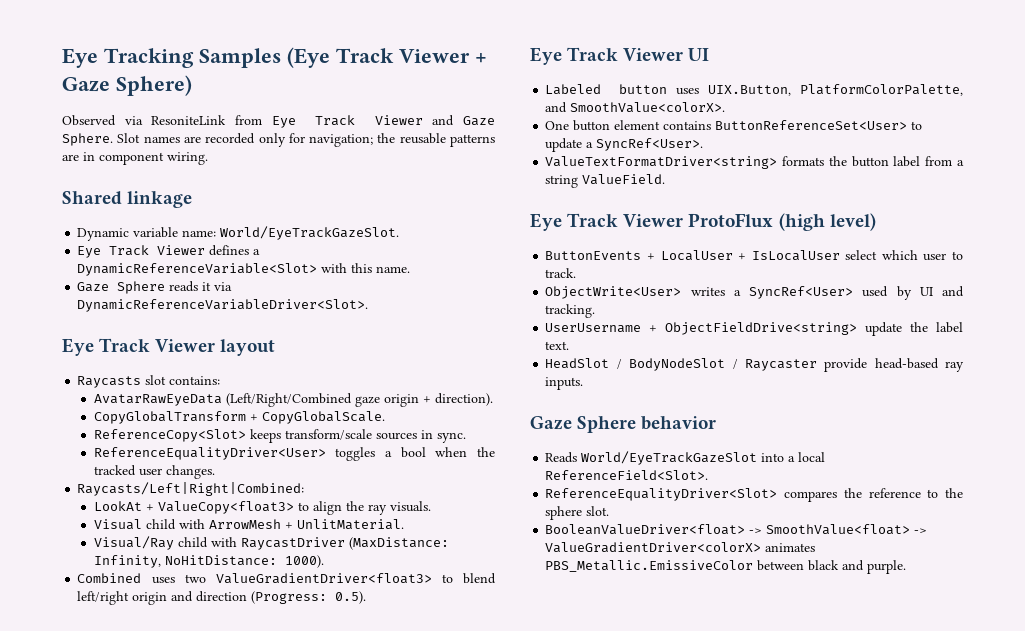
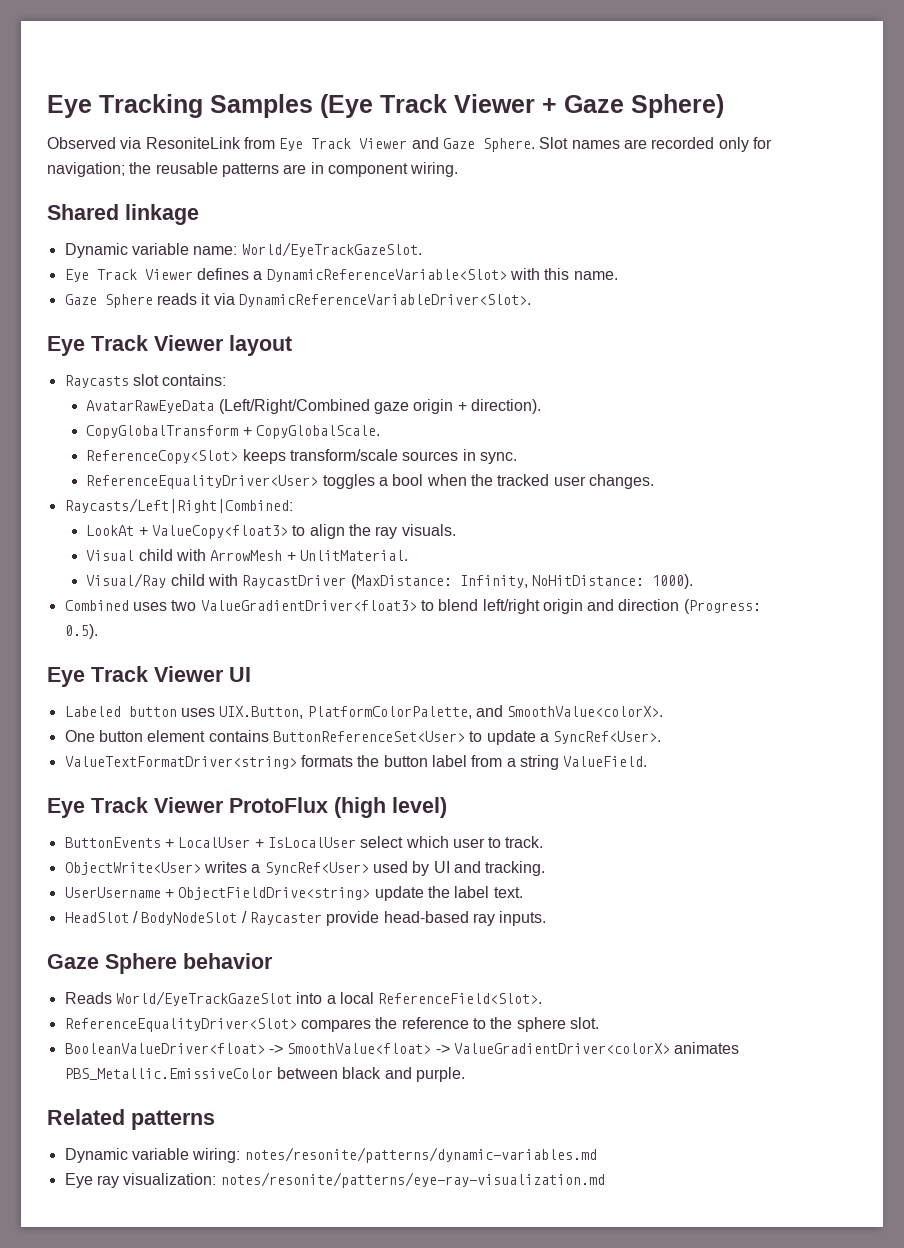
(907, 567) none -> [47,1109,215,1130] [64,1147,597,1163] [64,1172,605,1188] // Related patterns // Dynamic variable wiring: notes/resonite/patterns/dynamic-variables.md // Eye ray visualization: notes/resonite/patterns/eye-ray-visualization.md

